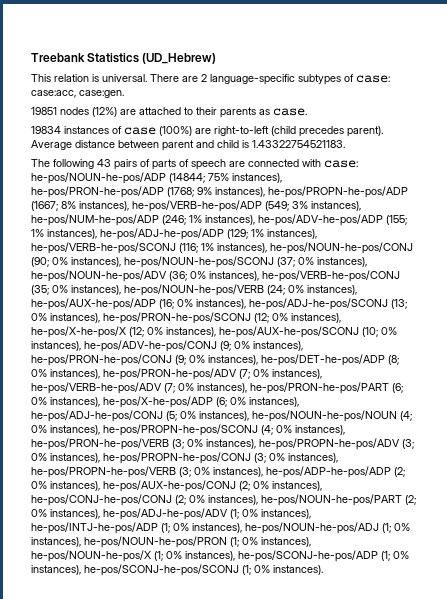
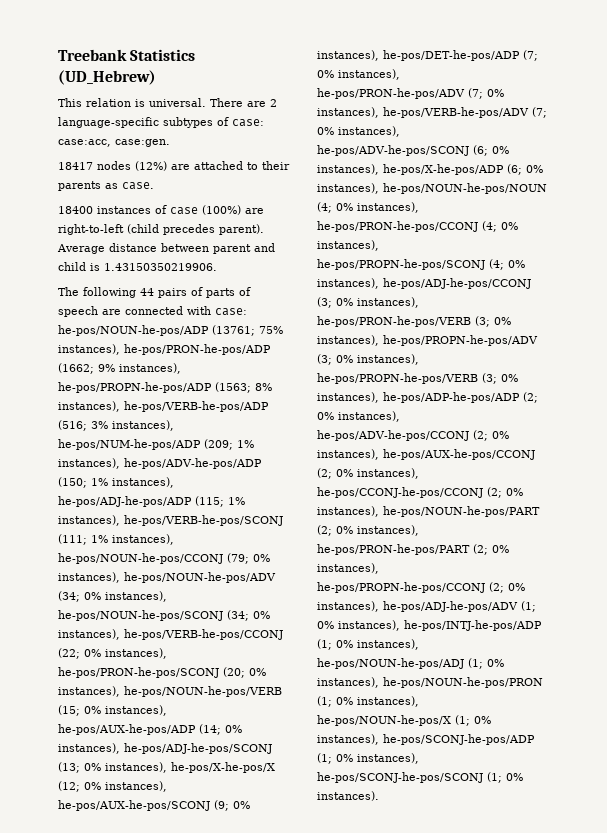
[31,107,57,115] 19851 -> [58,162,93,170] 18417
[31,126,61,134] 19834 -> [58,206,93,214] 18400
[252,140,345,148] 1.43322754521183. -> [104,263,217,271] 1.43150350219906.
[97,159,111,167] 43 -> [140,288,154,296] 44
[169,173,205,183] (14844; -> [212,325,255,336] (13761;
[167,187,194,197] (1768; -> [58,363,94,374] (1662;
[31,201,58,211] (1667; -> [215,382,251,393] (1563;
[265,201,289,211] (549; -> [58,420,87,431] (516;
[162,215,186,225] (246; -> [204,439,233,450] (209;
[386,215,407,225] (155; -> [58,477,87,488] (150;
[227,229,248,239] (129; -> [195,496,224,507] (115;
[179,242,413,254] [31,257,49,267] (116; 1% instances), he-pos/NOUN-he-pos/CONJ (90; -> [58,534,174,545] [58,553,270,564] [58,572,276,583] [58,591,80,602] (111; 1% instances), he-pos/NOUN-he-pos/CCONJ (79; 0% instances), he-pos/NOUN-he-pos/ADV (34;
[277,257,367,267] [31,270,400,282] [31,285,49,295] (37; 0% instances), he-pos/NOUN-he-pos/ADV (36; 0% instances), he-pos/VERB-he-pos/CONJ (35; -> [227,610,270,621] [58,629,283,640] [58,648,167,659] [58,667,245,678] (34; 0% instances), he-pos/VERB-he-pos/CCONJ (22; 0% instances), he-pos/PRON-he-pos/SCONJ (20;
[267,285,285,295] (24; -> [58,705,80,716] (15;
[159,299,174,309] (16; -> [199,724,221,735] (14;
[103,312,341,324] he-pos/PRON-he-pos/SCONJ (12; 0% instances), -> (167, 767) none
[362,327,397,337] [31,340,303,352] [31,354,172,366] (10; 0% instances), he-pos/ADV-he-pos/CONJ (9; 0% instances), he-pos/PRON-he-pos/CONJ -> (210, 805) none
[388,355,399,365] (8; -> [522,50,538,61] (7;
[250,382,389,394] he-pos/PRON-he-pos/PART -> [317,145,469,156] he-pos/ADV-he-pos/SCONJ
[31,410,397,422] he-pos/ADJ-he-pos/CONJ (5; 0% instances), he-pos/NOUN-he-pos/NOUN -> [383,183,547,194] [317,202,419,213] [317,221,478,232] he-pos/NOUN-he-pos/NOUN (4; 0% instances), he-pos/PRON-he-pos/CCONJ
(345, 430) none -> [383,278,531,289] [317,297,419,308] he-pos/ADJ-he-pos/CCONJ (3; 0% instances),
[103,452,338,464] he-pos/PROPN-he-pos/CONJ (3; 0% instances), -> (419, 359) none
[103,480,322,492] [31,494,172,506] he-pos/AUX-he-pos/CONJ (2; 0% instances), he-pos/CONJ-he-pos/CONJ -> [317,430,509,441] [317,449,535,460] [317,468,419,479] [317,487,483,498] he-pos/ADV-he-pos/CCONJ (2; 0% instances), he-pos/AUX-he-pos/CCONJ (2; 0% instances), he-pos/CCONJ-he-pos/CCONJ
(100, 514) none -> [317,544,509,555] [317,563,379,574] [317,582,525,593] [317,601,379,612] he-pos/PRON-he-pos/PART (2; 0% instances), he-pos/PROPN-he-pos/CCONJ (2; 0% instances),

